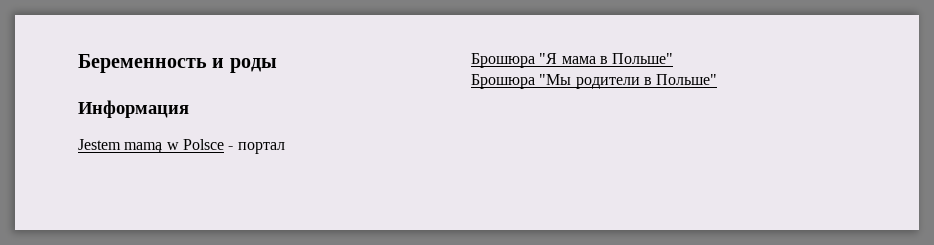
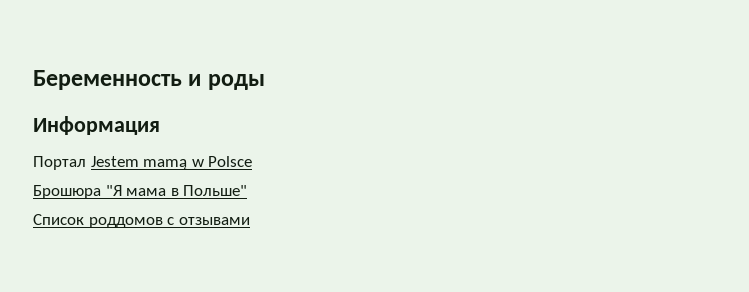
(189, 109) none -> [33,156,86,170] Портал
[228,142,285,154] - портал -> (253, 161) none
[471,74,718,89] Брошюра "Мы родители в Польше" -> [33,214,250,228] Список роддомов с отзывами

